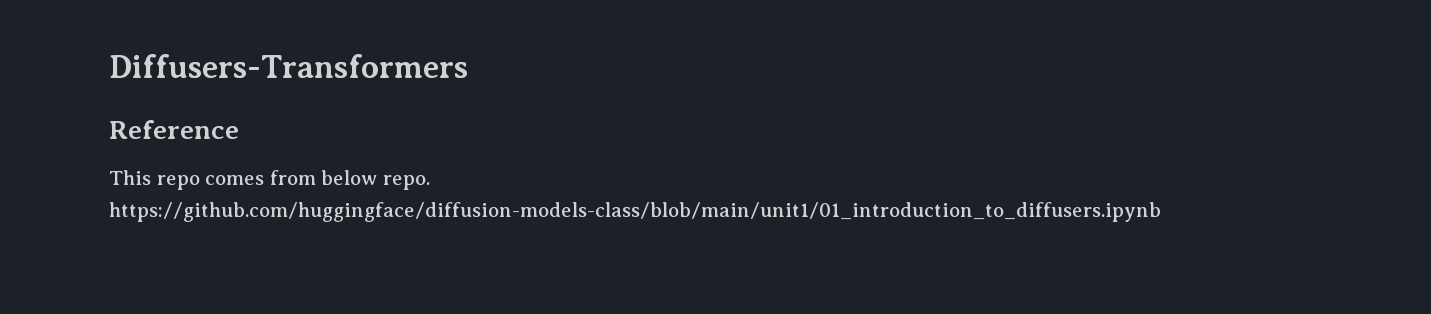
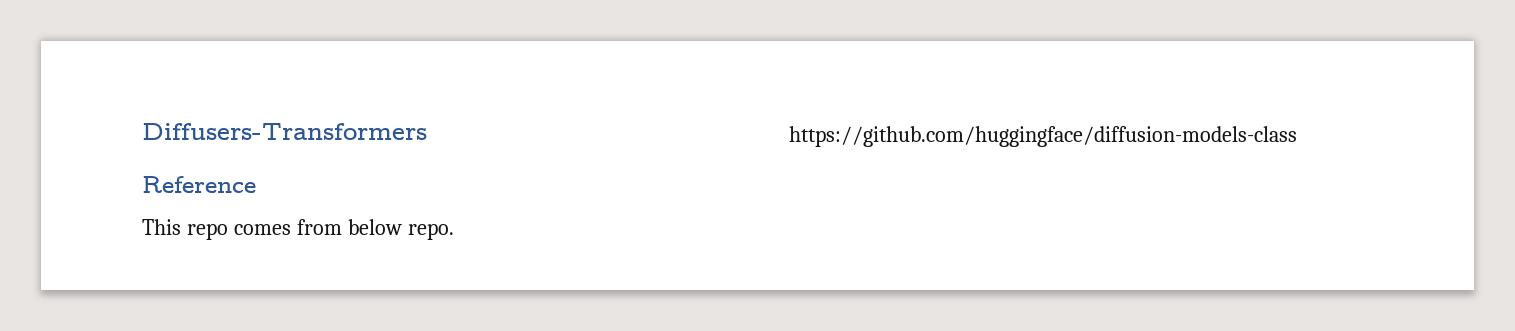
[109,202,1161,222] https://github.com/huggingface/diffusion-models-class/blob/main/unit1/01_introduction_to_diffusers.ipynb -> [789,126,1297,147] https://github.com/huggingface/diffusion-models-class

